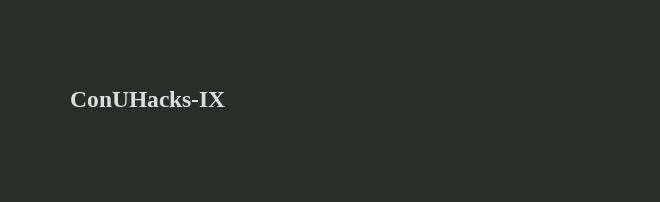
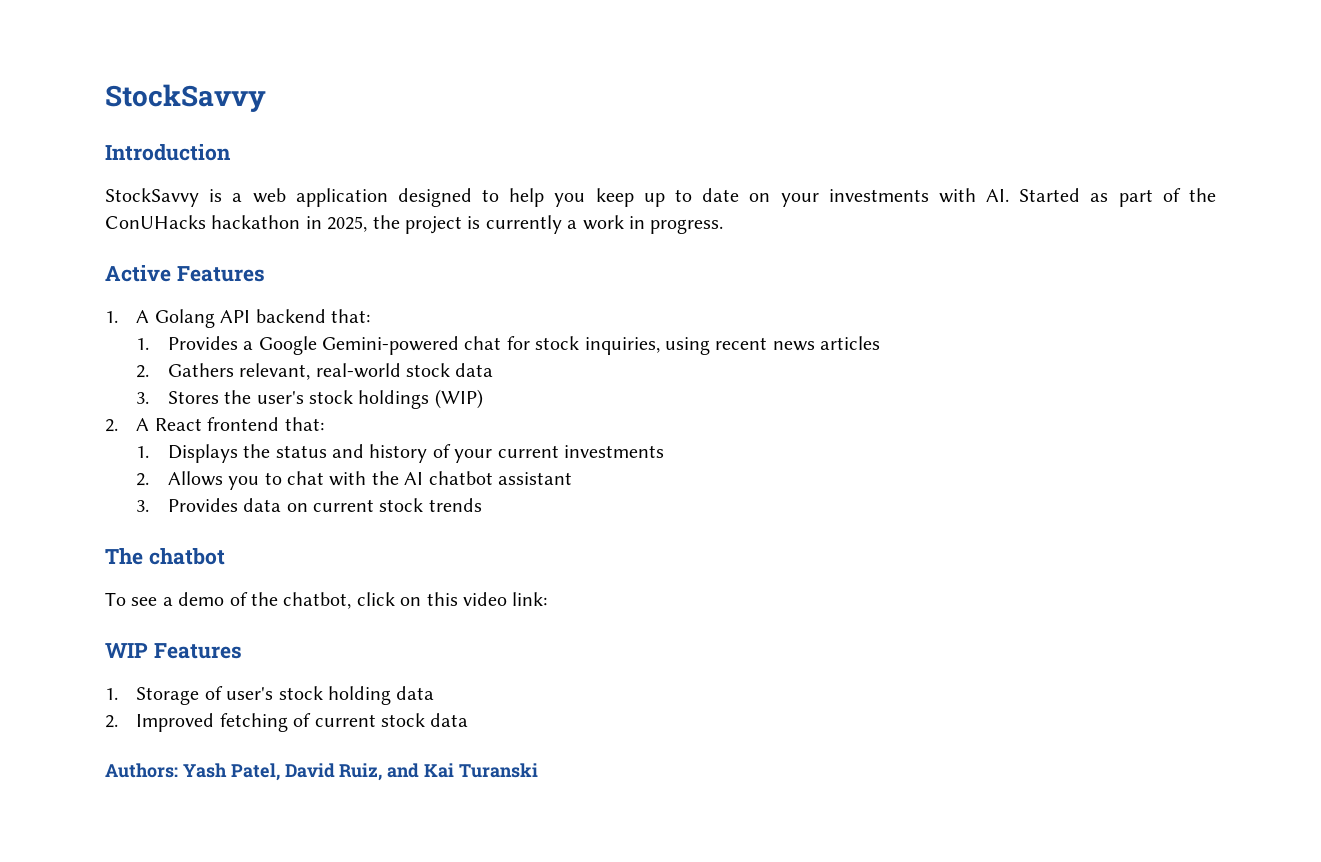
[70,91,225,107] ConUHacks-IX -> [105,84,266,112] [105,144,231,161] [105,188,1216,207] [105,215,724,234] [105,265,265,282] [105,309,370,328] [136,336,881,355] [136,363,494,380] [136,389,483,409] [105,417,324,432] [136,444,664,463] [136,471,572,490] [136,498,482,512] [105,548,225,565] [105,592,548,609] [105,643,242,659] [105,686,435,705] [105,713,469,732] [105,763,539,781] StockSavvy // Introduction // StockSavvy is a web application designed to help you keep up to date on your investments with AI. Started as part of the ConUHacks hackathon in 2025, the project is currently a work in progress. // Active Features // 1. A Golang API backend that: // 1. Provides a Google Gemini-powered chat for stock inquiries, using recent news articles // 2. Gathers relevant, real-world stock data // 3. Stores the user's stock holdings (WIP) // 2. A React frontend that: // 1. Displays the status and history of your current investments // 2. Allows you to chat with the AI chatbot assistant // 3. Provides data on current stock trends // The chatbot // To see a demo of the chatbot, click on this video link: // WIP Features // 1. Storage of user's stock holding data // 2. Improved fetching of current stock data // Authors: Yash Patel, David Ruiz, and Kai Turanski

